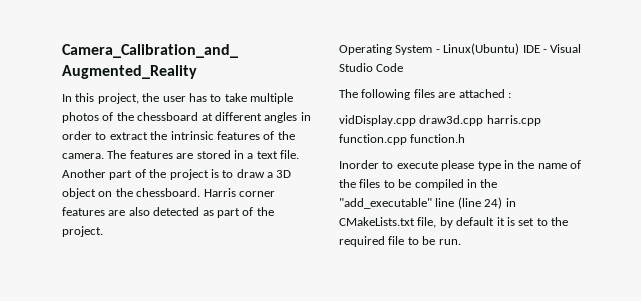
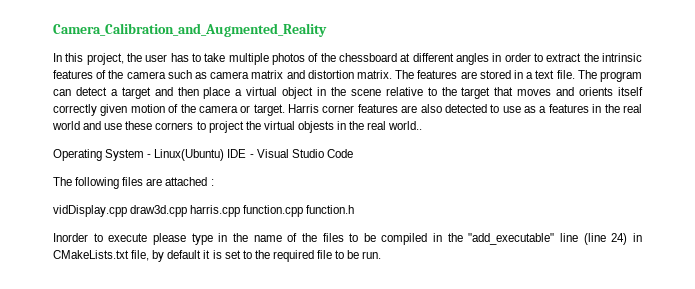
[62,153,104,159] camera. -> [126,70,392,79] camera such as camera matrix and distortion matrix.
[62,169,292,180] [62,188,201,199] Another part of the project is to draw a 3D object on the chessboard. -> [577,70,642,82] [53,87,644,99] [53,104,285,116] The program can detect a target and then place a virtual object in the scene relative to the target that moves and orients itself correctly given motion of the camera or target.
[202,207,274,218] [62,226,103,237] as part of the project. -> [490,104,643,113] [52,121,423,133] to use as a features in the real world and use these corners to project the virtual objests in the real world..

